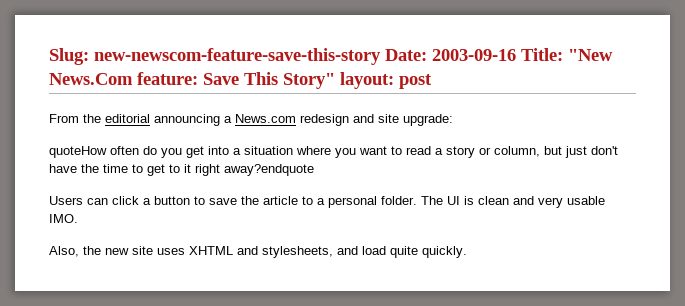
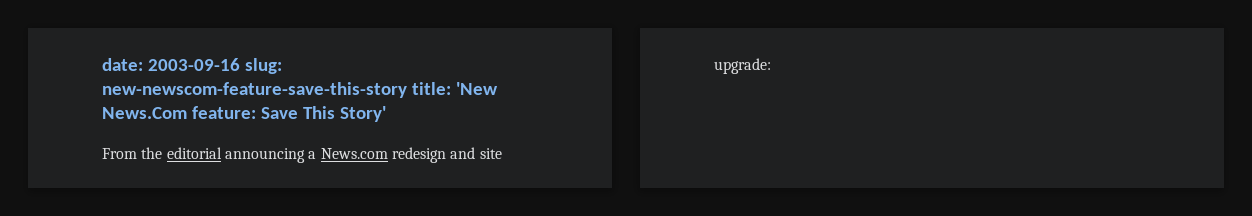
[49,48,613,65] Slug: new-newscom-feature-save-this-story Date: 2003-09-16 Title: "New -> [102,58,282,74] [102,82,498,98] date: 2003-09-16 slug: new-newscom-feature-save-this-story title: 'New
[283,72,432,89] Story" layout: post -> [339,106,386,122] Story'
[49,146,618,158] [49,164,314,176] [49,196,605,208] [49,214,78,223] [49,246,467,258] // quoteHow often do you get into a situation where you want to read a story or column, but just don't have the time to get to it right away?endquote // Users can click a button to save the article to a personal folder. The UI is clean and very usable IMO. // Also, the new site uses XHTML and stylesheets, and load quite quickly. -> (771, 66) none

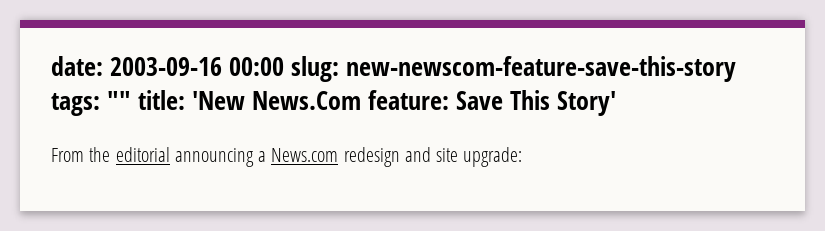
(240, 64) none -> [229,57,285,76] 00:00
(407, 90) none -> [51,91,132,116] tags: ""

